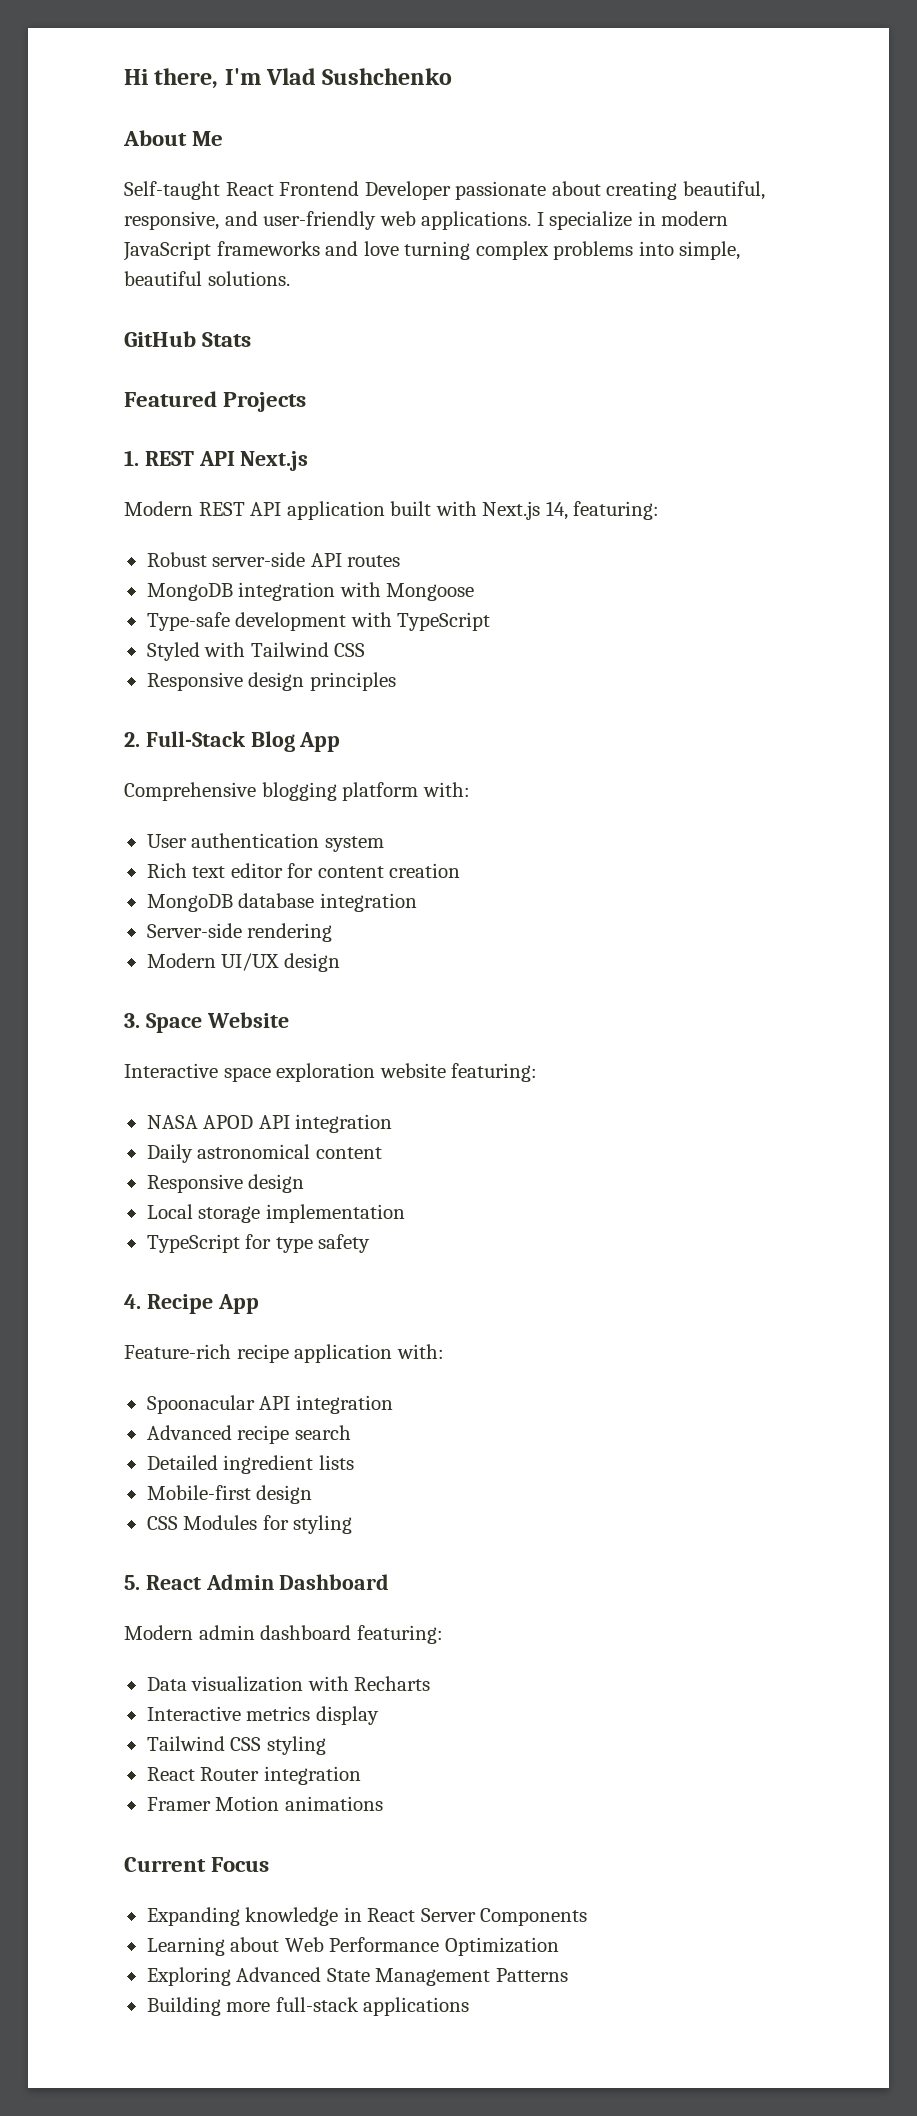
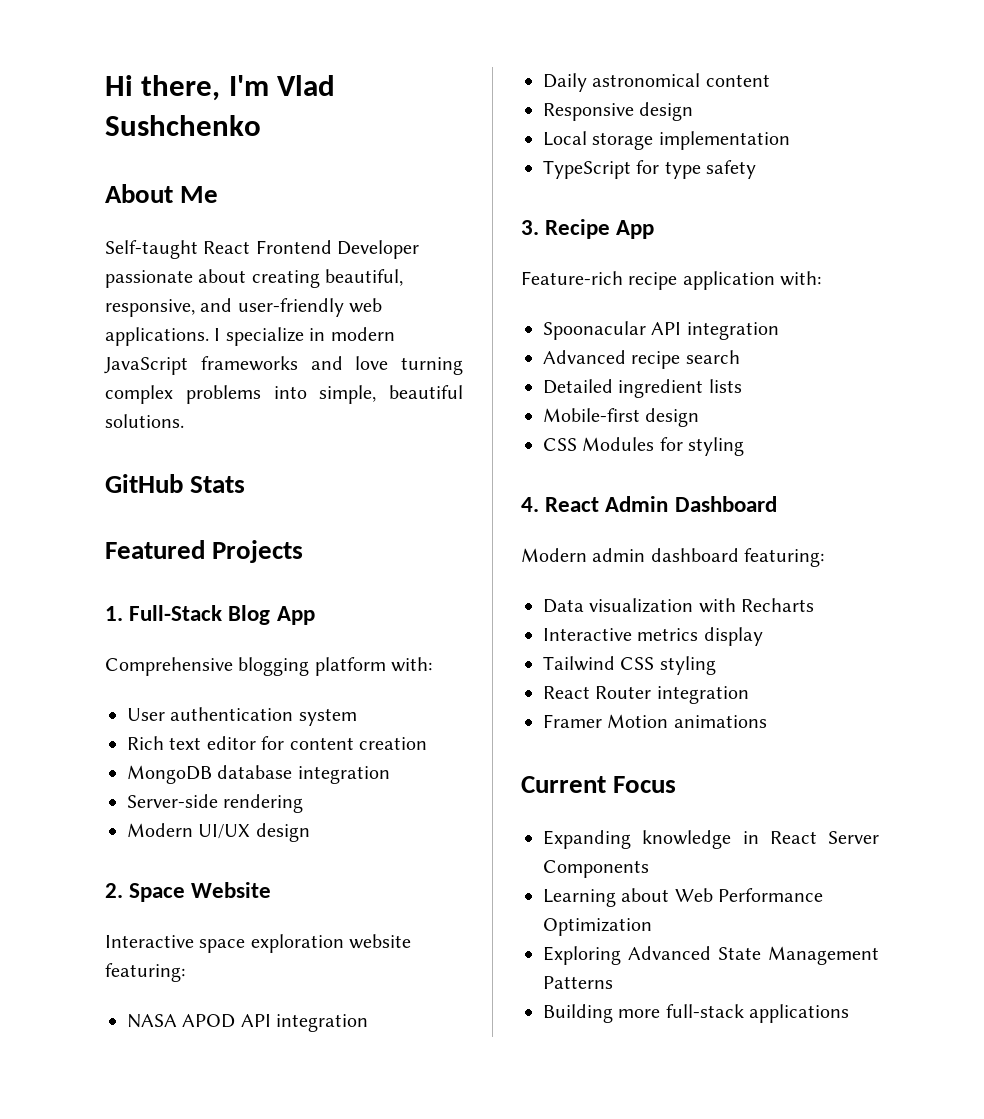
[144,451,309,471] [124,501,660,520] [146,552,401,567] [146,582,475,601] [146,612,491,631] [146,642,366,661] [146,672,396,691] [124,732,140,747] REST API Next.js // Modern REST API application built with Next.js 14, featuring: // Robust server-side API routes // MongoDB integration with Mongoose // Type-safe development with TypeScript // Styled with Tailwind CSS // Responsive design principles // 2. -> (123, 613) none
[124,1013,140,1028] 3. -> [105,883,123,898] 2.
[124,1294,141,1309] 4. -> [521,220,539,235] 3.
[124,1575,140,1590] 5. -> [521,497,539,512] 4.

